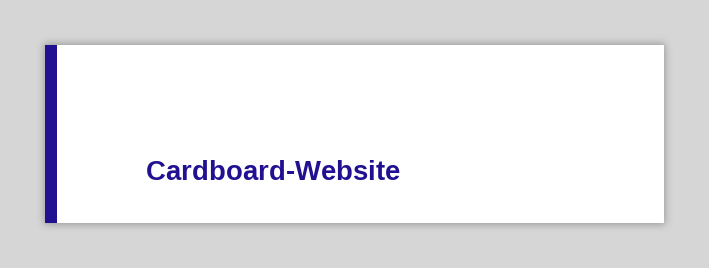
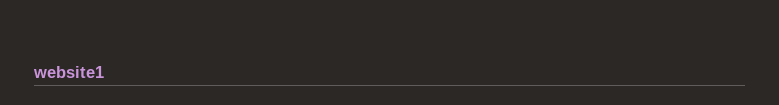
[146,160,400,180] Cardboard-Website -> [33,66,104,78] website1

